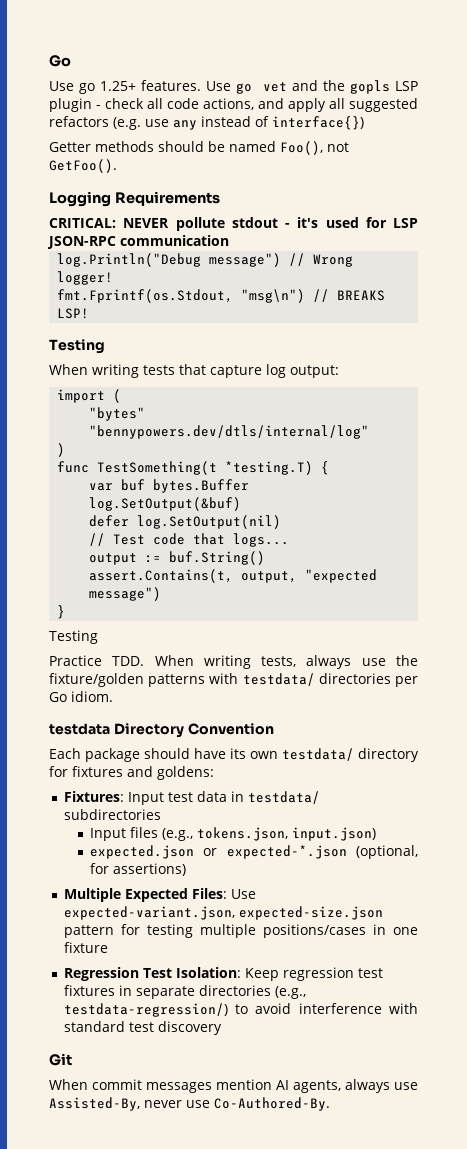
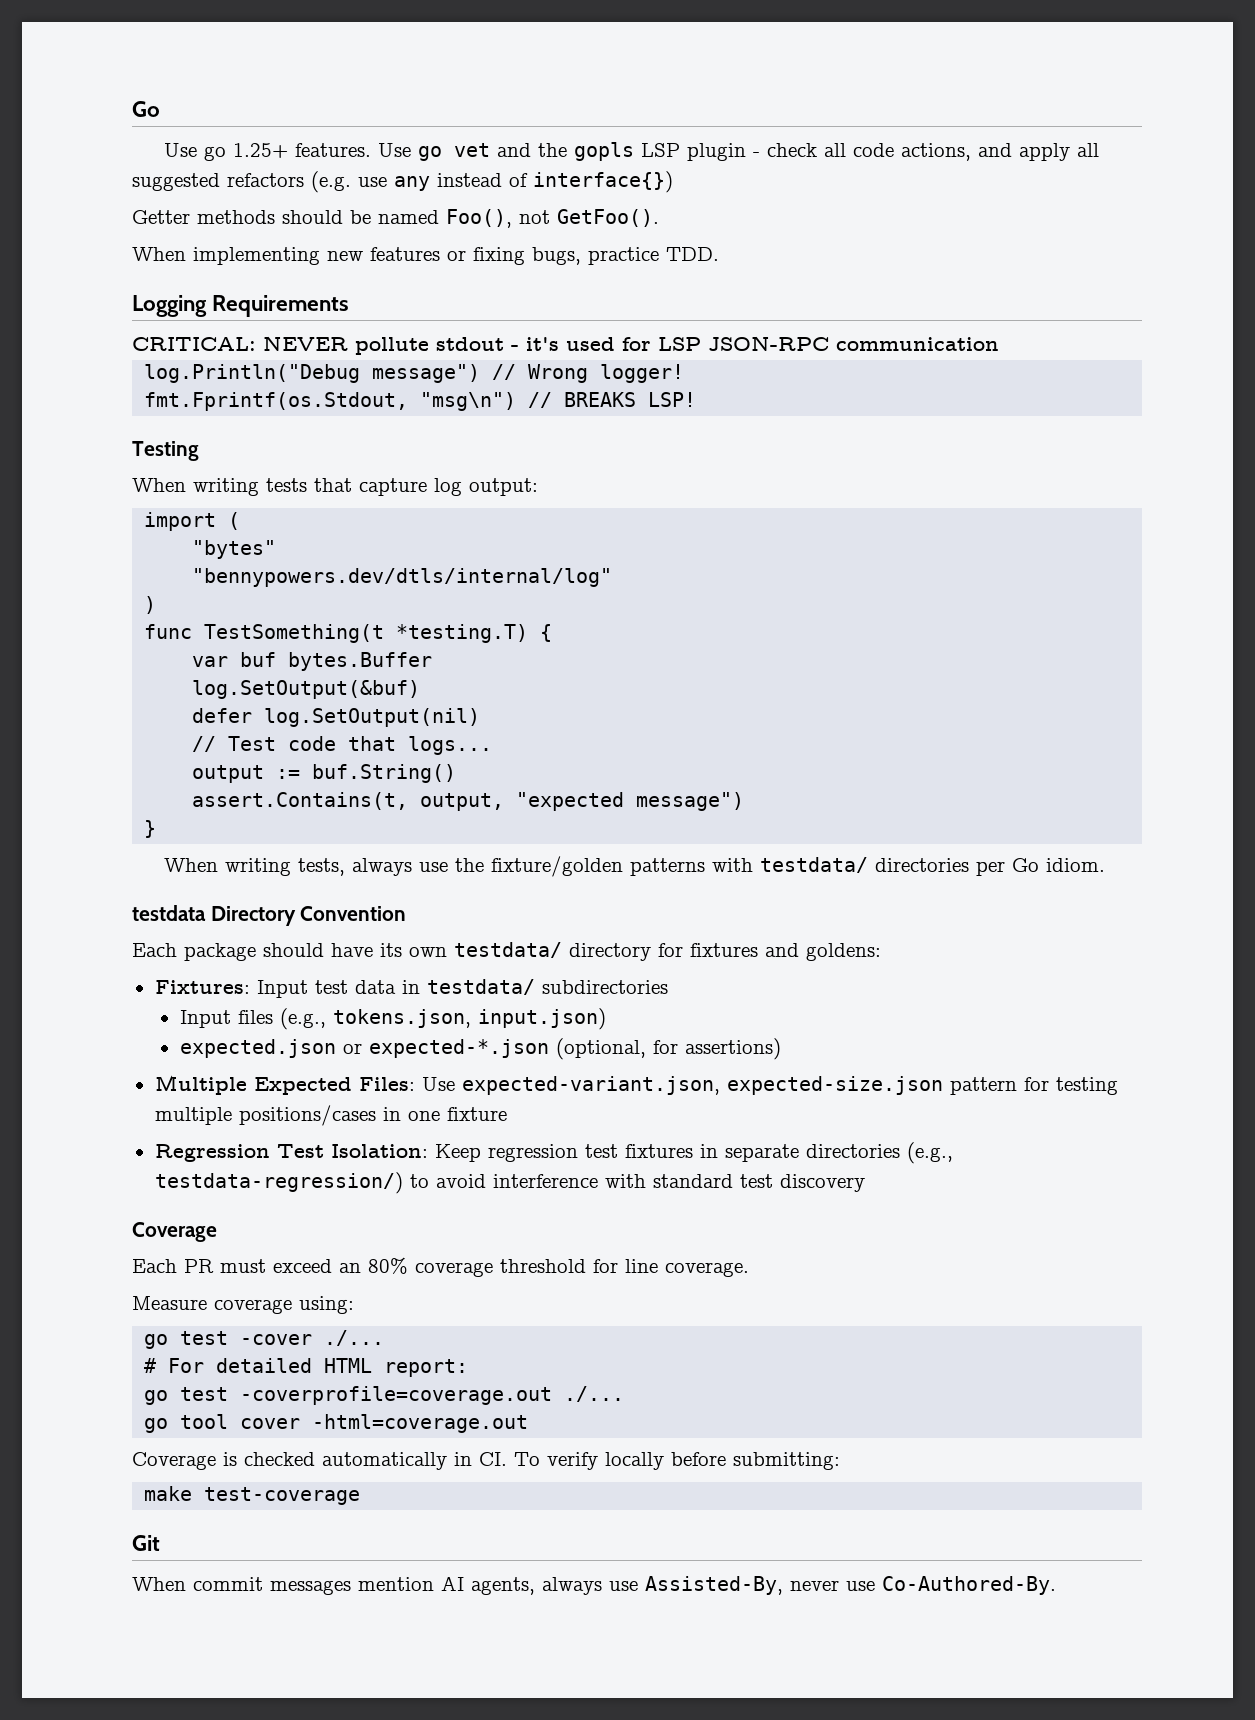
(117, 166) none -> [132,247,719,265] // When implementing new features or fixing bugs, practice TDD.
[49,630,98,644] [49,655,145,666] Testing // Practice TDD. -> (157, 829) none
(222, 1028) none -> [132,1222,217,1242] [132,1257,749,1277] [132,1296,354,1314] [144,1330,385,1349] [144,1358,469,1377] [144,1386,625,1405] [144,1414,529,1433] [132,1452,840,1470] [144,1486,361,1505] // Coverage // Each PR must exceed an 80% coverage threshold for line coverage. // Measure coverage using: // go test -cover ./... // # For detailed HTML report: // go test -coverprofile=coverage.out ./... // go tool cover -html=coverage.out // Coverage is checked automatically in CI. To verify locally before submitting: // make test-coverage

